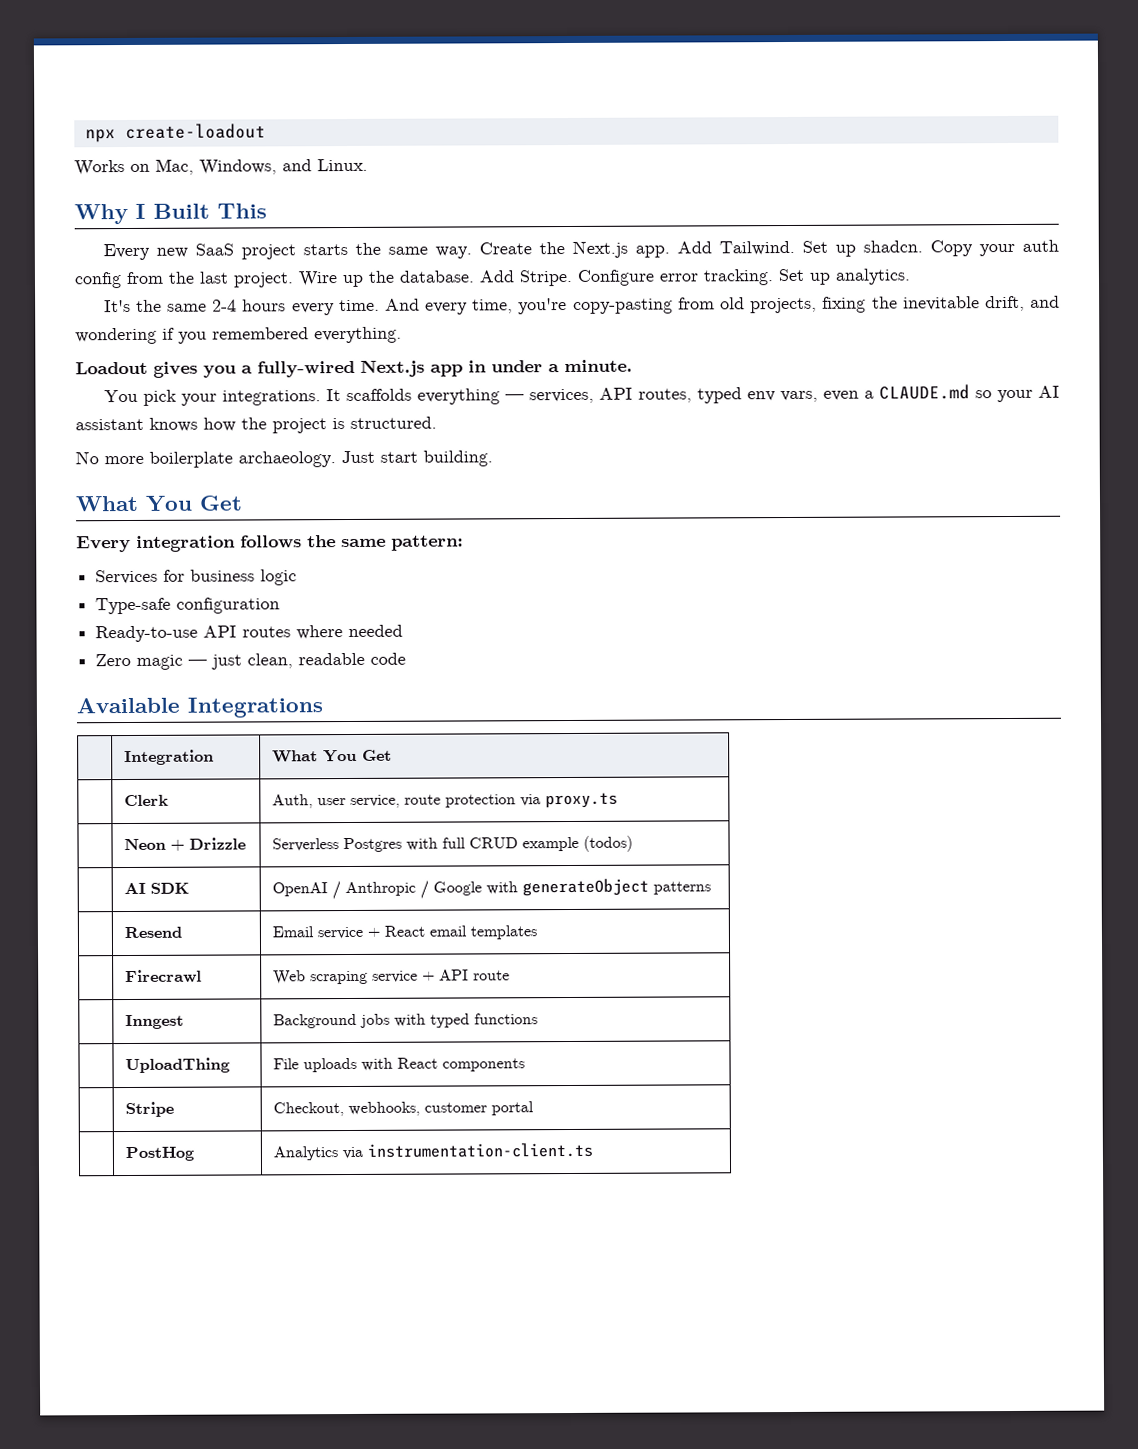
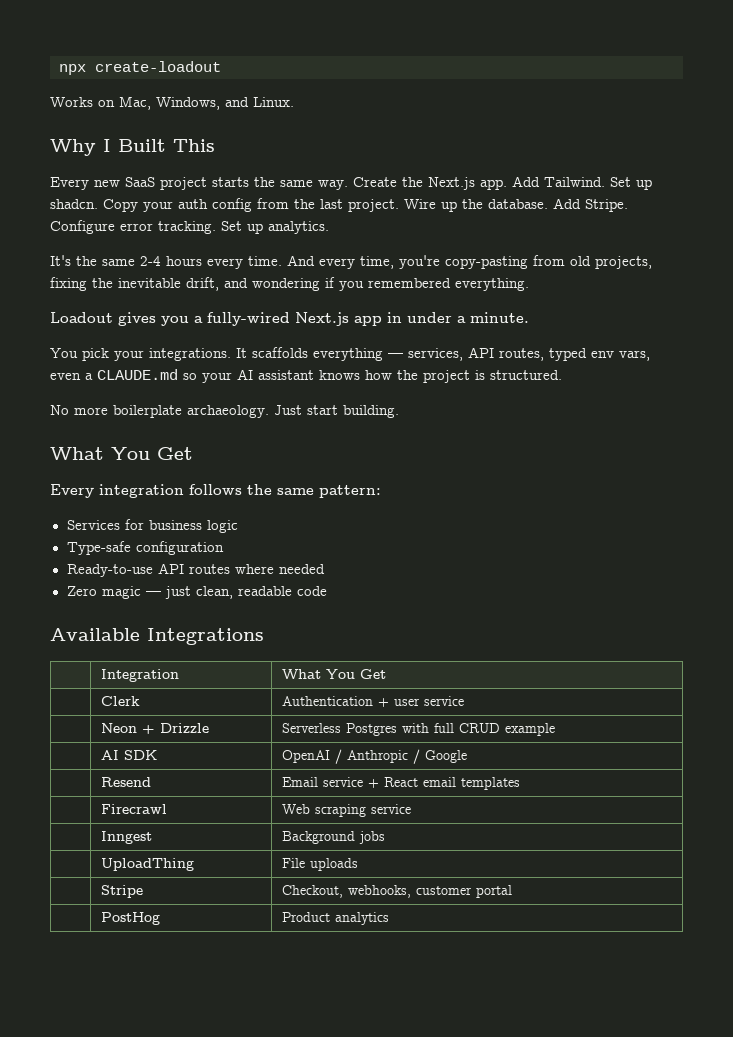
[271,792,618,809] Auth, user service, route protection via proxy.ts -> [281,696,464,707] Authentication + user service
[582,835,633,852] (todos) -> (555, 729) none
[485,878,711,897] with generateObject patterns -> (467, 756) none
[421,969,510,981] + API route -> (411, 809) none
[393,1013,538,1028] with typed functions -> (385, 837) none
[360,1057,525,1072] with React components -> (358, 864) none
[272,1142,593,1161] Analytics via instrumentation-client.ts -> [281,912,389,925] Product analytics

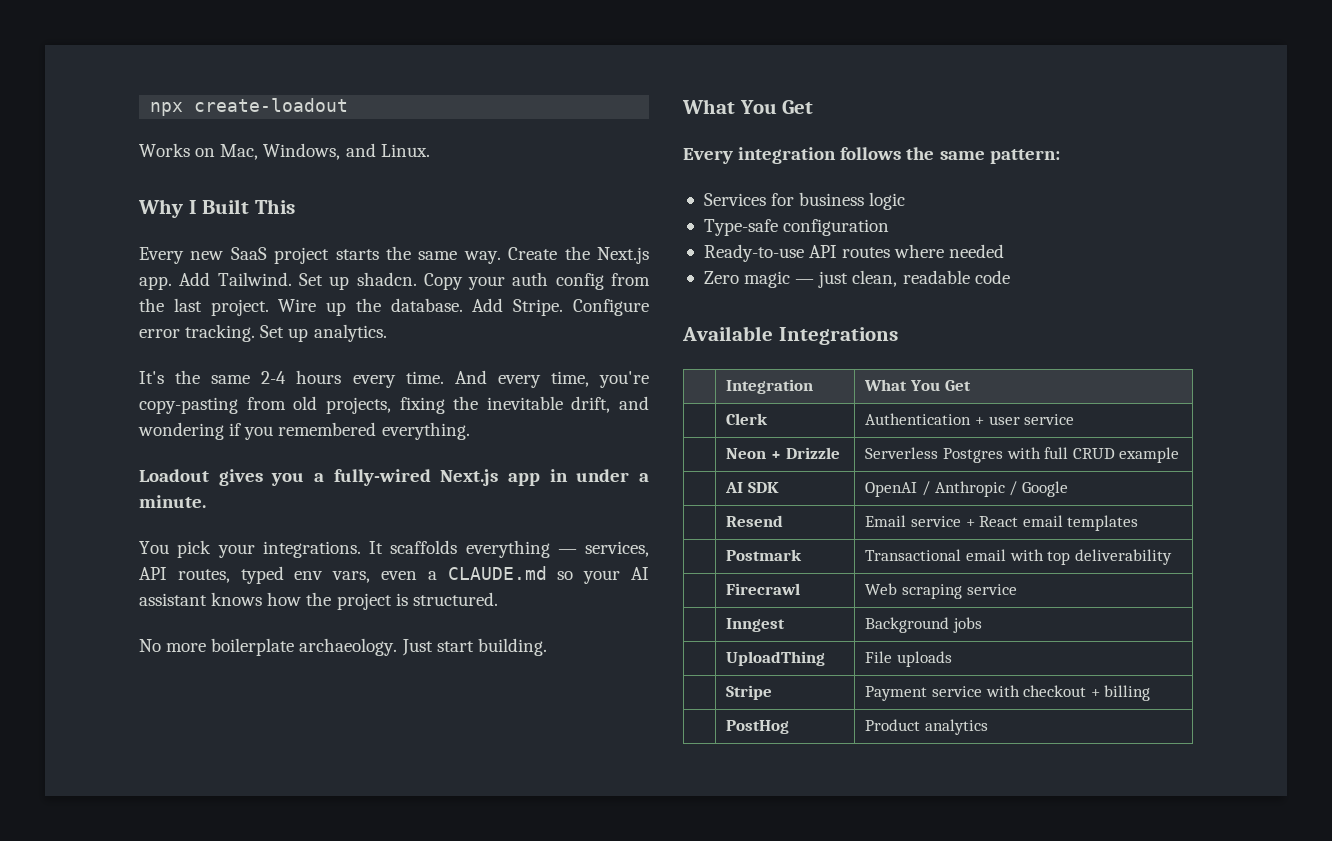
(520, 783) none -> [726,549,803,561] [865,549,1172,565] // | Postmark | Transactional email with top deliverability
[281,885,512,898] Checkout, webhooks, customer portal -> [865,685,1151,701] Payment service with checkout + billing

